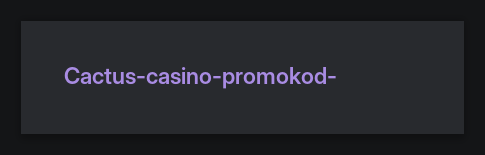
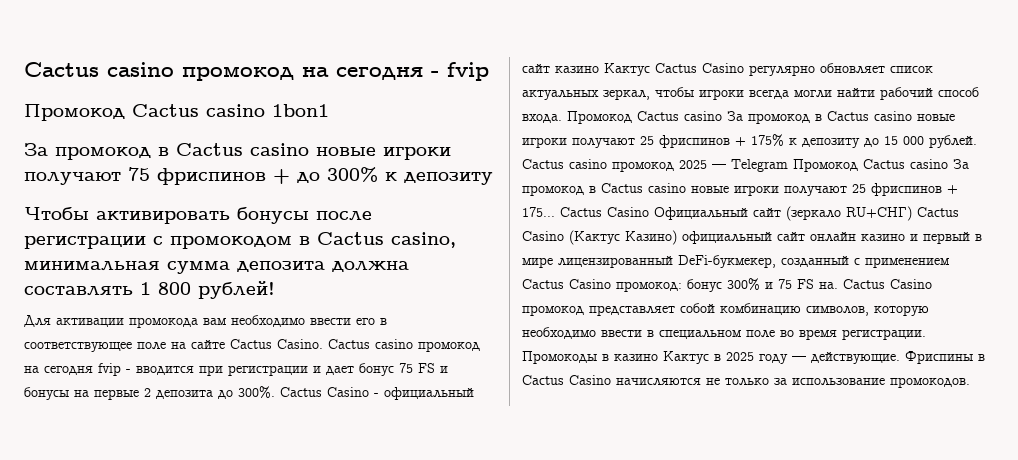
[64,67,337,89] Cactus-casino-promokod- -> [24,62,489,81] [24,104,329,121] [24,143,451,160] [24,167,493,185] [24,207,372,224] [24,232,456,249] [24,261,409,274] [24,281,275,299] [24,315,387,328] [24,339,480,352] [24,363,448,376] [24,386,474,400] [522,63,933,76] [522,87,979,100] [522,111,955,124] [522,134,977,148] [522,159,969,172] [522,183,958,196] [522,206,959,221] [522,230,982,245] [522,255,949,268] [522,278,932,292] [522,303,929,316] [522,327,926,340] [522,351,985,364] [522,375,970,388] Cactus casino промокод на сегодня - fvip // Промокод Cactus casino 1bon1 // За промокод в Сactus casino новые игроки получают 75 фриспинов + до 300% к депозиту // Чтобы активировать бонусы после регистрации с промокодом в Cactus casino, минимальная сумма депозита должна составлять 1 800 рублей! // Для активации промокода вам необходимо ввести его в соответствующее поле на сайте Cactus Casino. Cactus casino промокод на сегодня fvip - вводится при регистрации и дает бонус 75 FS и бонусы на первые 2 депозита до 300%. Cactus Casino - официальный сайт казино Кактус Cactus Casino регулярно обновляет список актуальных зеркал, чтобы игроки всегда могли найти рабочий способ входа. Промокод Cactus casino За промокод в Сactus casino новые игроки получают 25 фриспинов + 175% к депозиту до 15 000 рублей. Cactus casino промокод 2025 — Telegram Промокод Cactus casino За промокод в Сactus casino новые игроки получают 25 фриспинов + 175... Cactus Casino Официальный сайт (зеркало RU+СНГ) Cactus Casino (Кактус Казино) официальный сайт онлайн казино и первый в мире лицензированный DeFi-букмекер, созданный с применением Cactus Casino промокод: бонус 300% и 75 FS на. Cactus Casino промокод представляет собой комбинацию символов, которую необходимо ввести в специальном поле во время регистрации. Промокоды в казино Кактус в 2025 году — действующие. Фриспины в Cactus Casino начисляются не только за использование промокодов.

